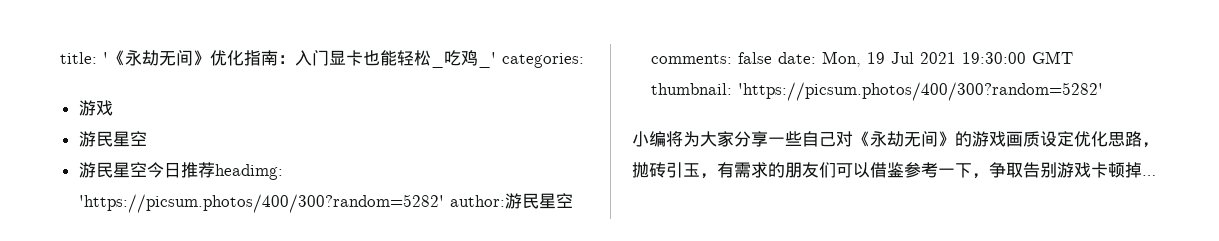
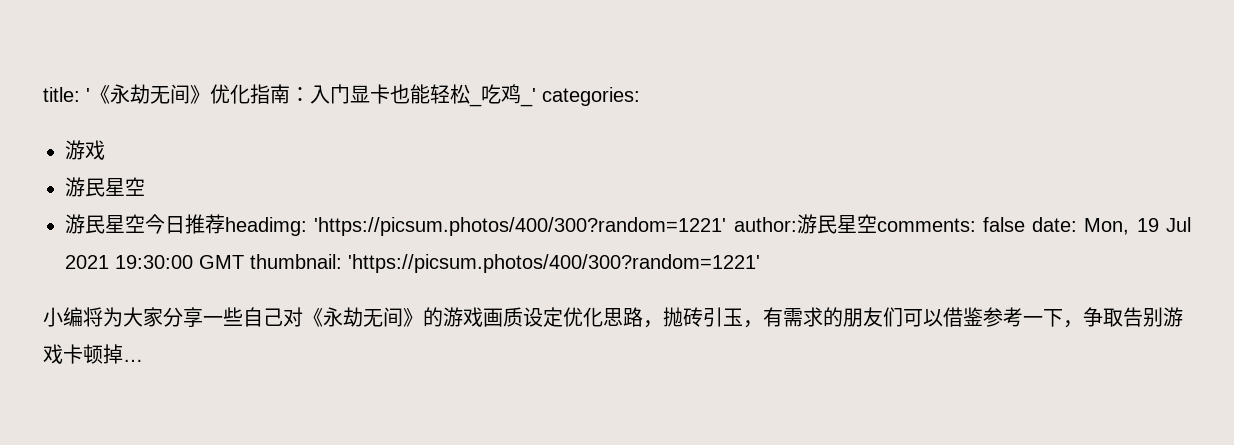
[78,194,444,213] 'https://picsum.photos/400/300?random=5282' -> [314,217,727,236] 'https://picsum.photos/400/300?random=1221'
[737,82,1103,101] 'https://picsum.photos/400/300?random=5282' -> [348,254,760,273] 'https://picsum.photos/400/300?random=1221'

